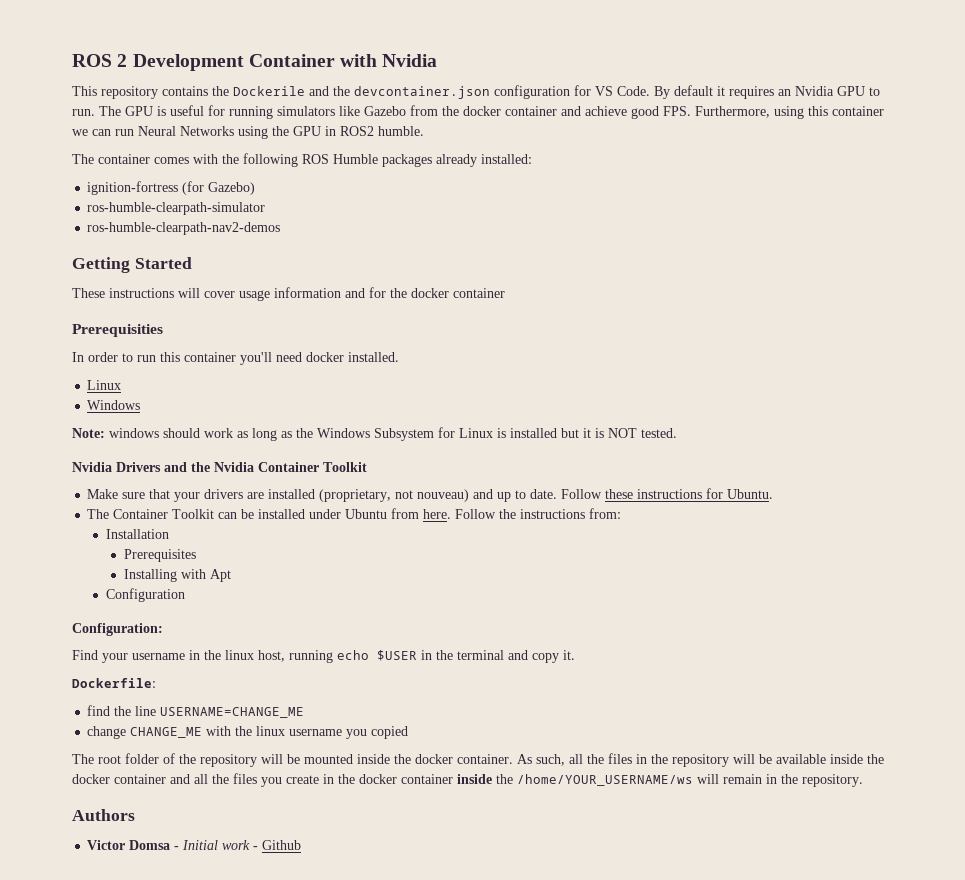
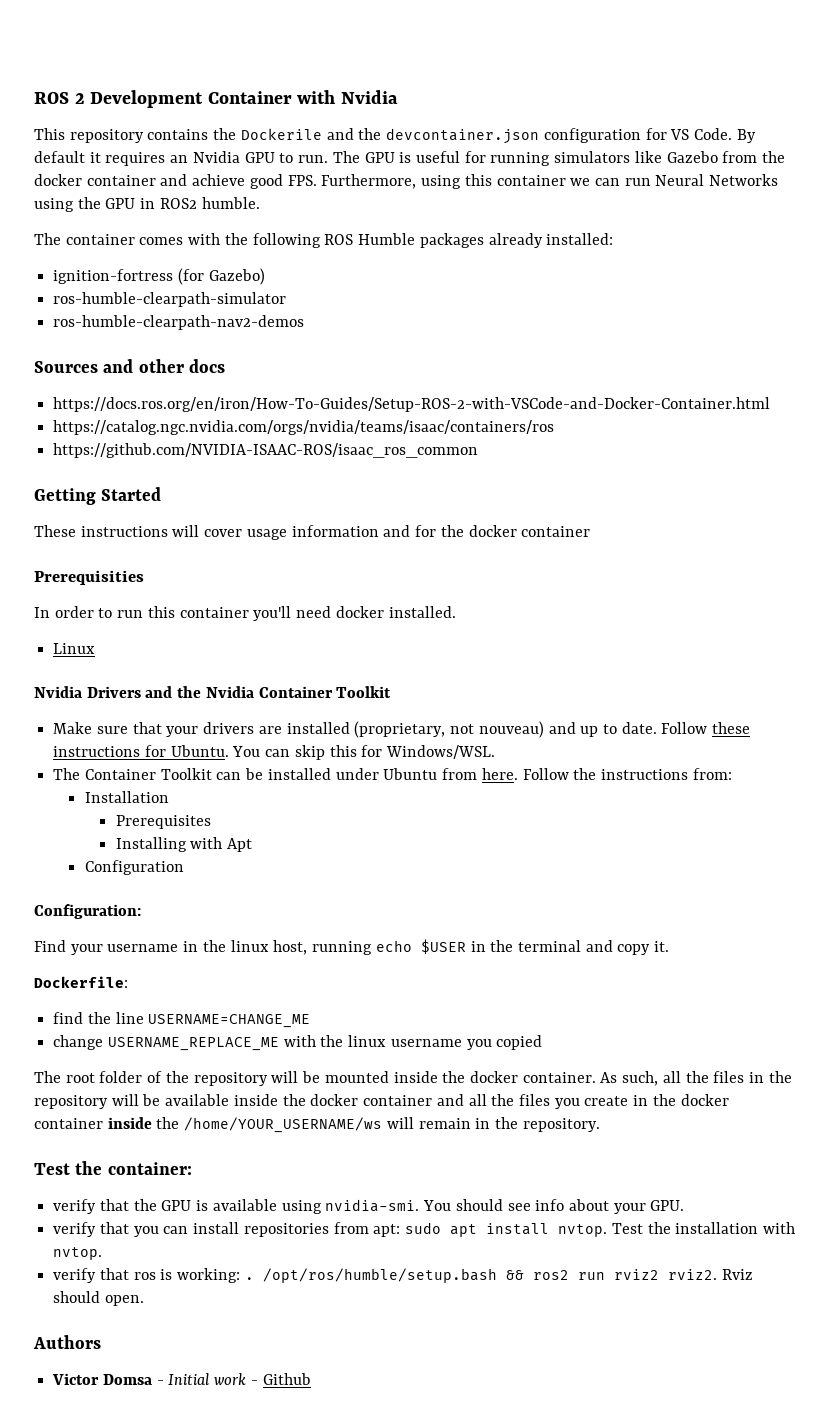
(281, 228) none -> [34,359,225,373] [53,397,771,412] [53,420,555,435] [53,443,479,458] // Sources and other docs // https://docs.ros.org/en/iron/How-To-Guides/Setup-ROS-2-with-VSCode-and-Docker-Container.html // https://catalog.ngc.nvidia.com/orgs/nvidia/teams/isaac/containers/ros // https://github.com/NVIDIA-ISAAC-ROS/isaac_ros_common
[87,400,141,410] [72,427,677,441] // Windows // Note: windows should work as long as the Windows Subsystem for Linux is installed but it is NOT tested. -> (96, 648) none
(774, 494) none -> [232,745,496,760] You can skip this for Windows/WSL.
[130,727,203,738] CHANGE_ME -> [107,1037,279,1051] USERNAME_REPLACE_ME
(863, 780) none -> [34,1161,192,1175] [53,1199,685,1214] [53,1222,795,1237] [53,1247,103,1260] [53,1268,753,1283] [53,1291,144,1306] // Test the container: // verify that the GPU is available using nvidia-smi. You should see info about your GPU. // verify that you can install repositories from apt: sudo apt install nvtop. Test the installation with nvtop. // verify that ros is working: . /opt/ros/humble/setup.bash && ros2 run rviz2 rviz2. Rviz should open.

